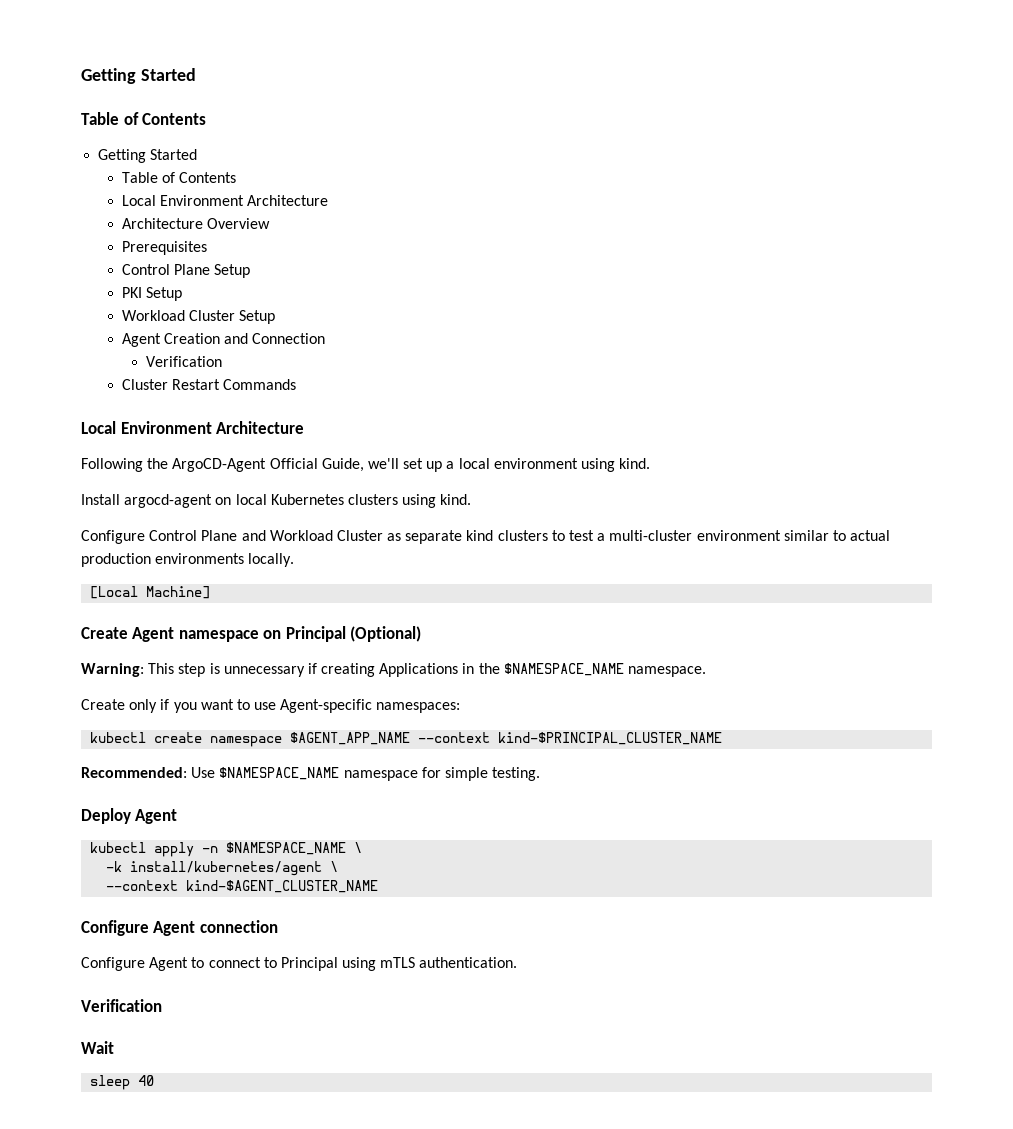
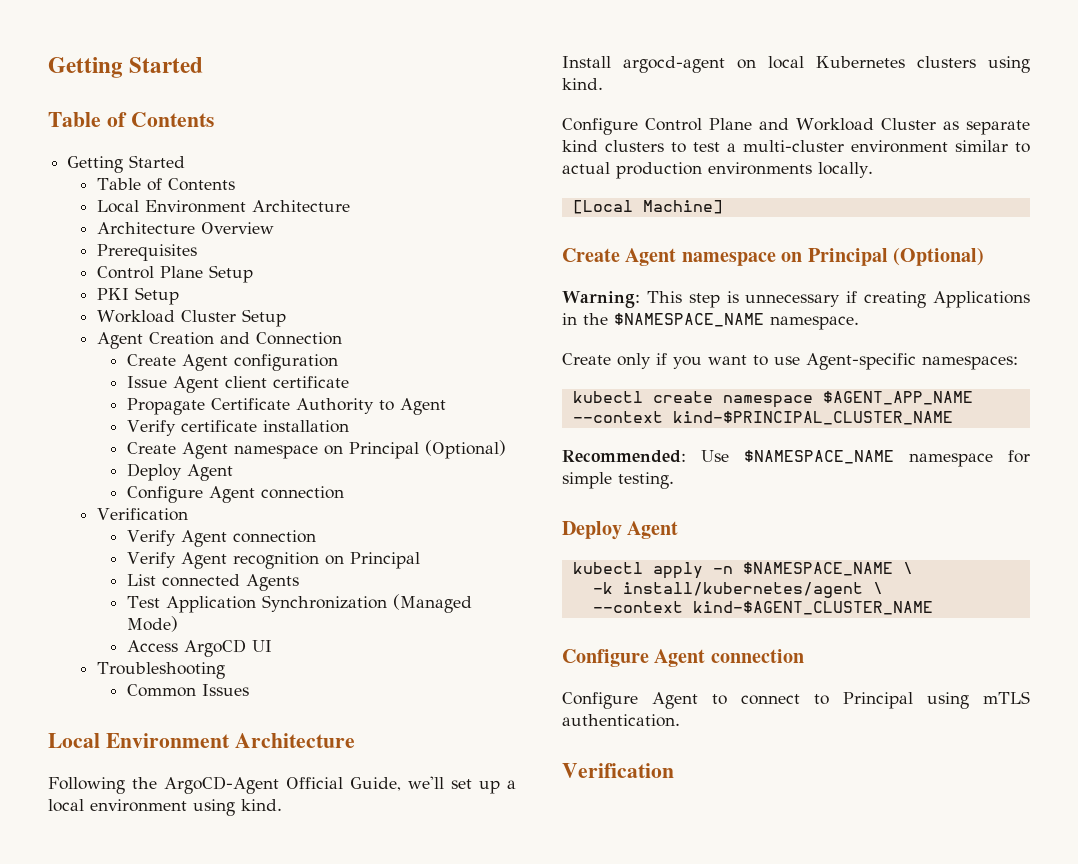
[145,356,222,367] [121,379,297,390] Verification // Cluster Restart Commands -> [126,354,338,371] [126,376,349,393] [126,398,446,415] [126,420,349,436] [126,440,506,459] [126,463,233,481] [126,486,344,503] [96,508,188,521] [126,530,316,547] [126,552,420,569] [126,574,299,591] [126,594,472,613] [126,616,178,632] [126,639,272,657] [96,662,225,679] [126,684,249,697] Create Agent configuration // Issue Agent client certificate // Propagate Certificate Authority to Agent // Verify certificate installation // Create Agent namespace on Principal (Optional) // Deploy Agent // Configure Agent connection // Verification // Verify Agent connection // Verify Agent recognition on Principal // List connected Agents // Test Application Synchronization (Managed Mode) // Access ArgoCD UI // Troubleshooting // Common Issues
[81,1041,114,1054] [90,1075,155,1090] // Wait // sleep 40 -> (674, 770) none

